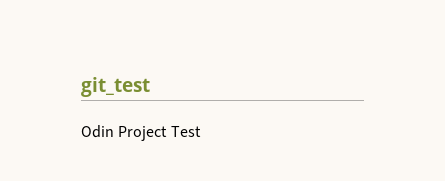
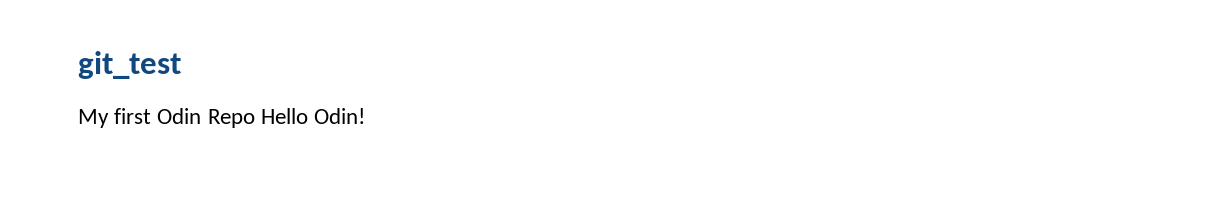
[81,125,201,141] Odin Project Test -> [78,108,366,128] My first Odin Repo Hello Odin!

